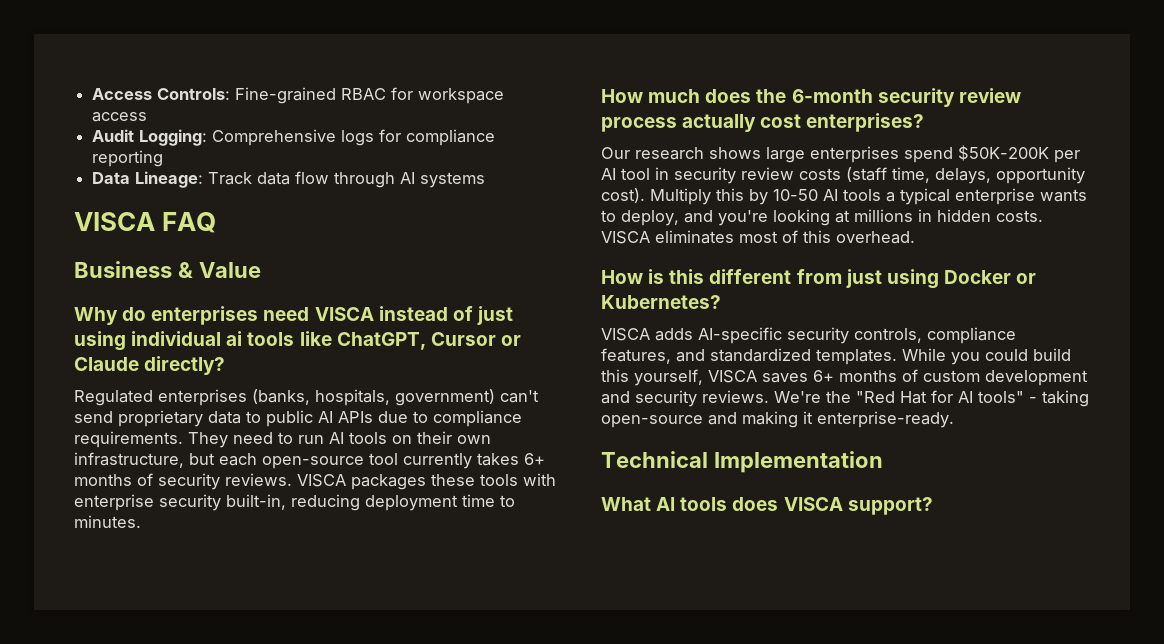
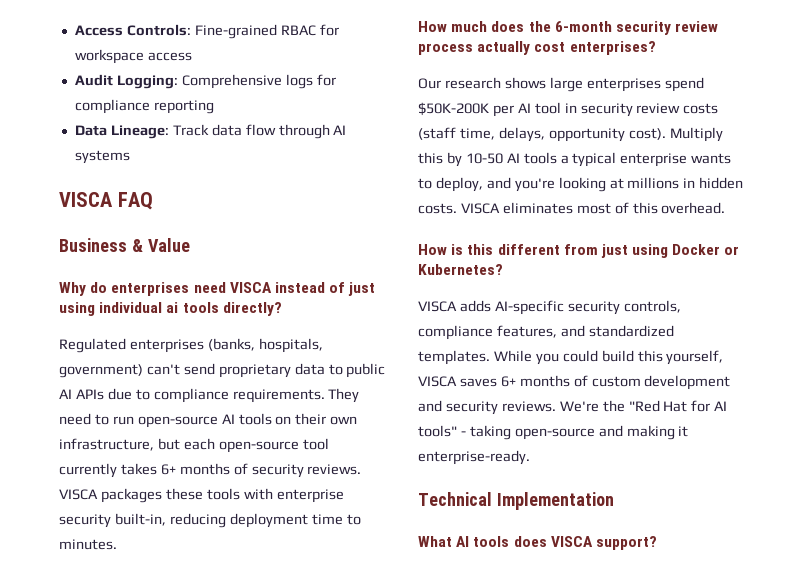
[299,331,521,350] [74,357,139,371] like ChatGPT, Cursor or Claude -> (219, 307) none
(324, 439) none -> [137,416,218,428] open-source

